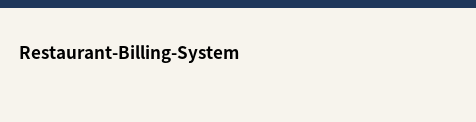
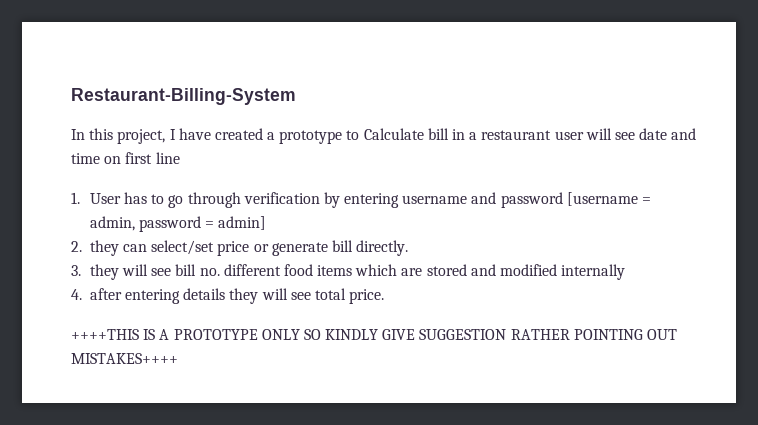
(239, 54) none -> [71,128,697,144] [71,152,180,164] [71,192,652,208] [89,216,267,232] [71,240,409,256] [71,264,626,280] [71,288,385,304] [71,329,678,340] [71,353,178,364] // In this project, I have created a prototype to Calculate bill in a restaurant user will see date and time on first line // 1. User has to go through verification by entering username and password [username = admin, password = admin] // 2. they can select/set price or generate bill directly. // 3. they will see bill no. different food items which are stored and modified internally // 4. after entering details they will see total price. // ++++THIS IS A PROTOTYPE ONLY SO KINDLY GIVE SUGGESTION RATHER POINTING OUT MISTAKES++++

